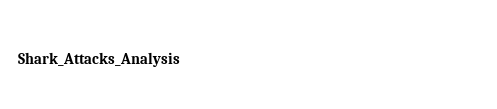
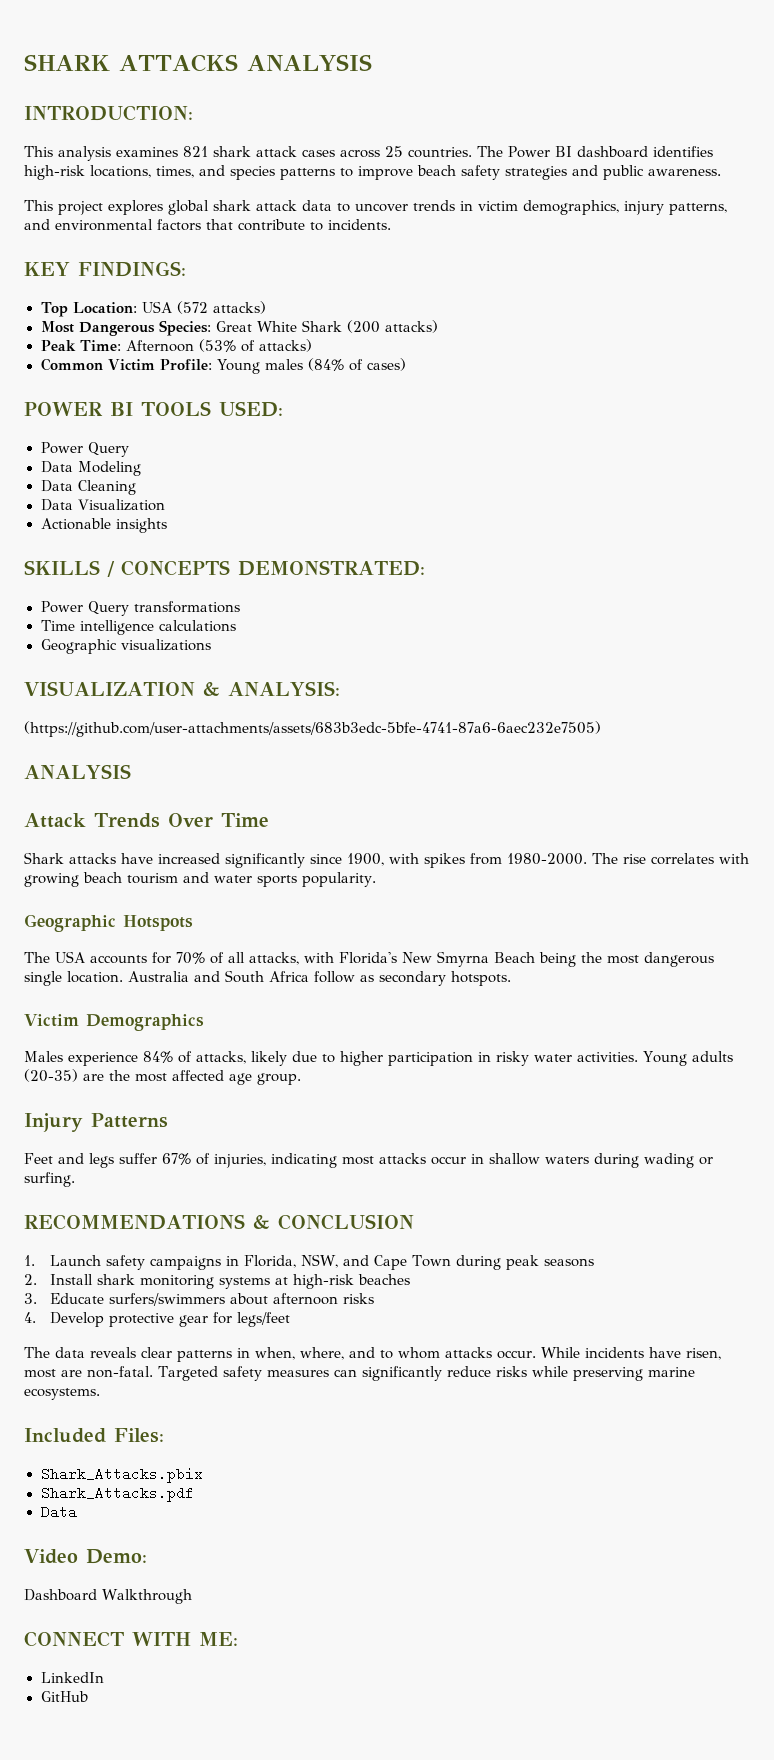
[18,52,180,67] Shark_Attacks_Analysis -> [24,54,372,72] [24,105,193,121] [24,146,713,161] [24,165,721,180] [24,200,727,215] [24,219,391,231] [24,261,186,277] [40,301,267,317] [40,320,438,336] [40,339,312,352] [40,358,407,374] [24,401,283,417] [40,442,129,457] [40,461,141,476] [40,480,136,495] [40,499,165,511] [40,518,167,533] [24,560,425,577] [40,601,240,616] [40,620,236,635] [40,639,211,654] [24,681,340,696] [24,721,601,737] [24,764,131,779] [24,813,269,828] [24,852,749,868] [24,872,376,887] [24,914,193,932] [24,951,714,967] [24,970,511,986] [24,1014,204,1031] [24,1051,733,1066] [24,1069,301,1085] [24,1113,168,1132] [24,1153,713,1168] [24,1172,75,1187] [24,1214,414,1230] [24,1254,594,1270] [24,1274,410,1289] [24,1293,374,1306] [24,1312,290,1327] [24,1347,721,1362] [24,1366,695,1381] [24,1388,100,1400] [24,1428,164,1443] [40,1467,203,1483] [40,1486,194,1502] [40,1505,77,1519] [24,1549,147,1564] [24,1589,192,1604] [24,1631,238,1647] [40,1672,104,1683] [40,1691,88,1702] SHARK ATTACKS ANALYSIS // INTRODUCTION: // This analysis examines 821 shark attack cases across 25 countries. The Power BI dashboard identifies high-risk locations, times, and species patterns to improve beach safety strategies and public awareness. // This project explores global shark attack data to uncover trends in victim demographics, injury patterns, and environmental factors that contribute to incidents. // KEY FINDINGS: // Top Location: USA (572 attacks) // Most Dangerous Species: Great White Shark (200 attacks) // Peak Time: Afternoon (53% of attacks) // Common Victim Profile: Young males (84% of cases) // POWER BI TOOLS USED: // Power Query // Data Modeling // Data Cleaning // Data Visualization // Actionable insights // SKILLS / CONCEPTS DEMONSTRATED: // Power Query transformations // Time intelligence calculations // Geographic visualizations // VISUALIZATION & ANALYSIS: // (https://github.com/user-attachments/assets/683b3edc-5bfe-4741-87a6-6aec232e7505) // ANALYSIS // Attack Trends Over Time // Shark attacks have increased significantly since 1900, with spikes from 1980-2000. The rise correlates with growing beach tourism and water sports popularity. // Geographic Hotspots // The USA accounts for 70% of all attacks, with Florida's New Smyrna Beach being the most dangerous single location. Australia and South Africa follow as secondary hotspots. // Victim Demographics // Males experience 84% of attacks, likely due to higher participation in risky water activities. Young adults (20-35) are the most affected age group. // Injury Patterns // Feet and legs suffer 67% of injuries, indicating most attacks occur in shallow waters during wading or surfing. // RECOMMENDATIONS & CONCLUSION // 1. Launch safety campaigns in Florida, NSW, and Cape Town during peak seasons // 2. Install shark monitoring systems at high-risk beaches // 3. Educate surfers/swimmers about afternoon risks // 4. Develop protective gear for legs/feet // The data reveals clear patterns in when, where, and to whom attacks occur. While incidents have risen, most are non-fatal. Targeted safety measures can significantly reduce risks while preserving marine ecosystems. // Included Files: // Shark_Attacks.pbix // Shark_Attacks.pdf // Data // Video Demo: // Dashboard Walkthrough // CONNECT WITH ME: // LinkedIn // GitHub

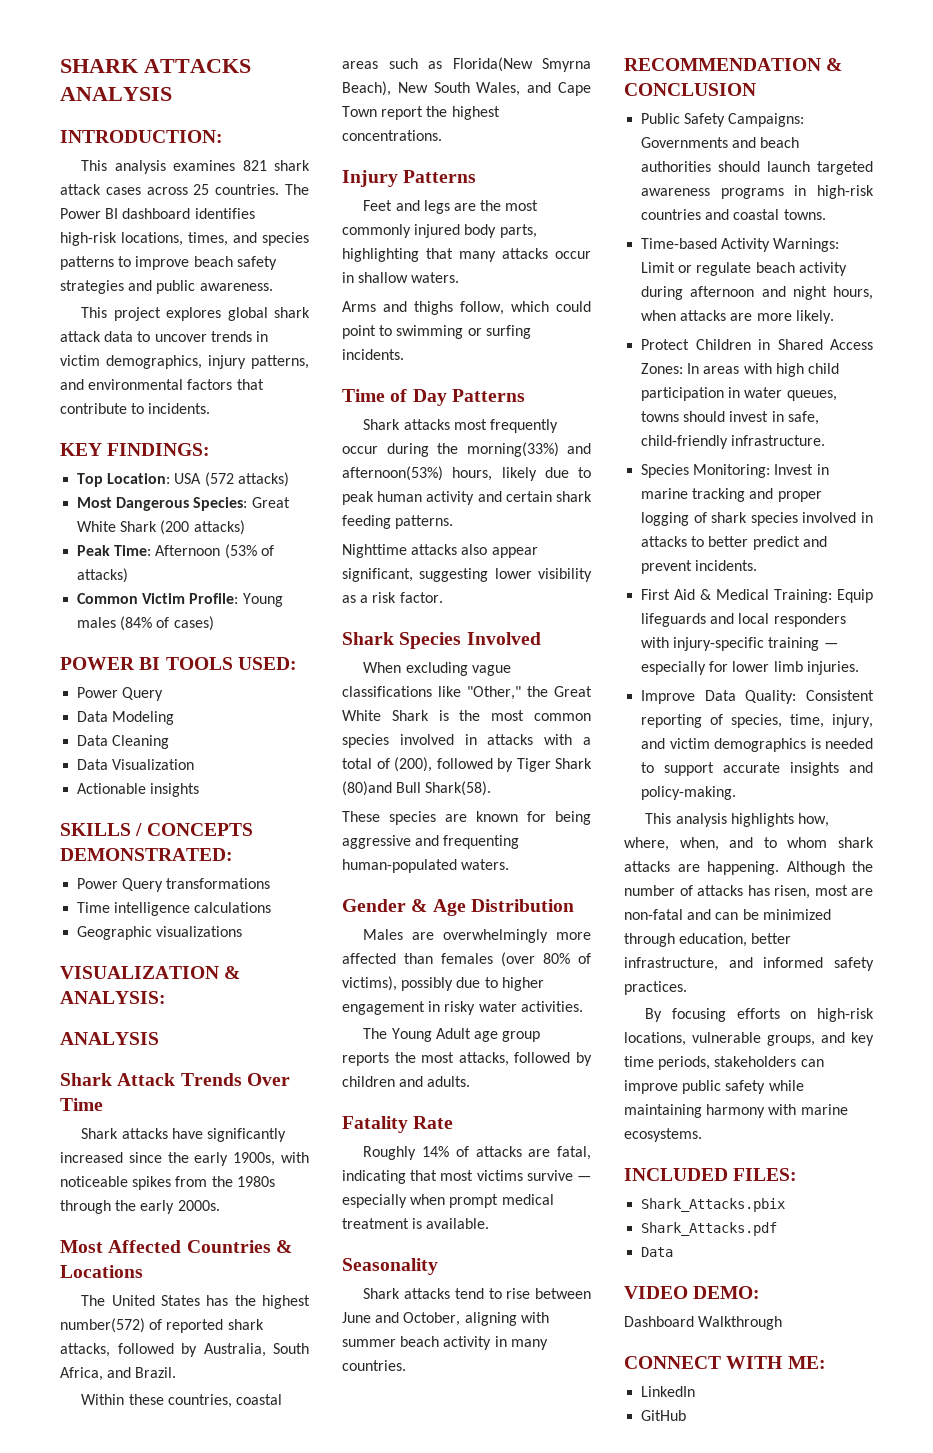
[24,721,601,737] [24,764,131,779] // (https://github.com/user-attachments/assets/683b3edc-5bfe-4741-87a6-6aec232e7505) // ANALYSIS // -> [60,1032,159,1045] [60,1073,112,1086] // ANALYSIS // Shark
[158,853,749,868] [24,872,376,887] [24,914,193,932] [24,951,714,967] [24,970,511,986] [24,1014,204,1031] [24,1051,733,1066] [24,1069,301,1085] increased significantly since 1900, with spikes from 1980-2000. The rise correlates with growing beach tourism and water sports popularity. // Geographic Hotspots // The USA accounts for 70% of all attacks, with Florida's New Smyrna Beach being the most dangerous single location. Australia and South Africa follow as secondary hotspots. // Victim Demographics // Males experience 84% of attacks, likely due to higher participation in risky water activities. Young adults (20-35) are the most affected age group. -> [206,1128,286,1142] [60,1152,309,1166] [60,1176,275,1190] [60,1200,220,1214] [60,1240,292,1253] [60,1265,143,1278] [81,1295,310,1309] [60,1318,264,1333] [60,1343,309,1357] [60,1367,177,1381] [81,1394,282,1408] [342,57,591,72] [342,81,591,96] [342,106,500,120] [342,130,442,141] significantly increased since the early 1900s, with noticeable spikes from the 1980s through the early 2000s. // Most Affected Countries & Locations // The United States has the highest number(572) of reported shark attacks, followed by Australia, South Africa, and Brazil. // Within these countries, coastal areas such as Florida(New Smyrna Beach), New South Wales, and Cape Town report the highest concentrations.
[119,1153,713,1168] [24,1172,75,1187] [24,1214,414,1230] [24,1254,594,1270] [24,1274,410,1289] [24,1293,374,1306] [24,1312,290,1327] [24,1347,721,1362] [24,1366,643,1381] suffer 67% of injuries, indicating most attacks occur in shallow waters during wading or surfing. // RECOMMENDATIONS & CONCLUSION // 1. Launch safety campaigns in Florida, NSW, and Cape Town during peak seasons // 2. Install shark monitoring systems at high-risk beaches // 3. Educate surfers/swimmers about afternoon risks // 4. Develop protective gear for legs/feet // The data reveals clear patterns in when, where, and to whom attacks occur. While incidents have risen, most are non-fatal. Targeted safety measures can significantly reduce risks while preserving -> [453,200,539,211] [342,224,537,238] [342,248,591,262] [342,272,460,283] [342,301,591,315] [342,325,531,339] [342,349,404,360] [342,389,525,406] [363,419,558,433] [342,442,591,457] [342,466,591,481] [342,491,592,505] [342,515,454,529] [342,544,538,558] [342,568,592,582] [342,592,443,603] [342,632,541,649] [363,662,511,676] [342,686,592,700] [342,710,591,721] [342,734,591,748] [342,757,592,772] [342,781,492,796] [342,811,591,825] [342,835,520,849] [342,859,510,873] [342,899,574,916] [363,929,591,943] [342,952,591,967] [342,976,544,991] [342,1001,583,1015] [363,1028,541,1042] [342,1052,592,1066] [342,1076,471,1087] [342,1116,454,1133] [363,1146,591,1160] [342,1170,591,1184] [342,1194,554,1208] [342,1218,490,1229] [342,1258,438,1275] [363,1288,591,1299] [342,1312,549,1326] [342,1336,548,1350] [342,1360,406,1371] [624,58,843,71] [624,83,756,96] [641,113,805,127] [641,137,800,148] [641,161,873,175] [641,185,874,199] [641,209,826,220] [641,238,840,252] [641,262,847,276] [641,286,873,300] [641,310,834,324] [641,339,873,350] [641,363,839,377] [641,387,837,401] [641,411,819,425] [641,435,826,449] [641,464,829,478] [641,488,822,502] [641,512,873,526] [641,536,827,550] [641,560,758,574] [641,589,873,603] [641,613,846,627] [641,637,838,651] [641,661,859,675] [641,690,874,704] [641,714,873,728] [641,738,873,752] [641,762,873,776] [641,786,737,800] [645,813,829,827] [624,837,874,851] [624,861,873,875] [624,885,873,899] [624,909,831,920] [624,933,792,947] [624,957,874,971] [624,981,687,995] [645,1008,874,1022] [624,1032,874,1046] [624,1056,824,1070] [624,1080,804,1094] [624,1104,797,1118] are the most commonly injured body parts, highlighting that many attacks occur in shallow waters. // Arms and thighs follow, which could point to swimming or surfing incidents. // Time of Day Patterns // Shark attacks most frequently occur during the morning(33%) and afternoon(53%) hours, likely due to peak human activity and certain shark feeding patterns. // Nighttime attacks also appear significant, suggesting lower visibility as a risk factor. // Shark Species Involved // When excluding vague classifications like "Other," the Great White Shark is the most common species involved in attacks with a total of (200), followed by Tiger Shark (80)and Bull Shark(58). // These species are known for being aggressive and frequenting human-populated waters. // Gender & Age Distribution // Males are overwhelmingly more affected than females (over 80% of victims), possibly due to higher engagement in risky water activities. // The Young Adult age group reports the most attacks, followed by children and adults. // Fatality Rate // Roughly 14% of attacks are fatal, indicating that most victims survive — especially when prompt medical treatment is available. // Seasonality // Shark attacks tend to rise between June and October, aligning with summer beach activity in many countries. // RECOMMENDATION & CONCLUSION // Public Safety Campaigns: Governments and beach authorities should launch targeted awareness programs in high-risk countries and coastal towns. // Time-based Activity Warnings: Limit or regulate beach activity during afternoon and night hours, when attacks are more likely. // Protect Children in Shared Access Zones: In areas with high child participation in water queues, towns should invest in safe, child-friendly infrastructure. // Species Monitoring: Invest in marine tracking and proper logging of shark species involved in attacks to better predict and prevent incidents. // First Aid & Medical Training: Equip lifeguards and local responders with injury-specific training — especially for lower limb injuries. // Improve Data Quality: Consistent reporting of species, time, injury, and victim demographics is needed to support accurate insights and policy-making. // This analysis highlights how, where, when, and to whom shark attacks are happening. Although the number of attacks has risen, most are non-fatal and can be minimized through education, better infrastructure, and informed safety practices. // By focusing efforts on high-risk locations, vulnerable groups, and key time periods, stakeholders can improve public safety while maintaining harmony with
[24,1428,164,1443] Included Files: -> [624,1168,798,1181] INCLUDED FILES:
[24,1549,147,1564] Video Demo: -> [624,1286,761,1299] VIDEO DEMO:

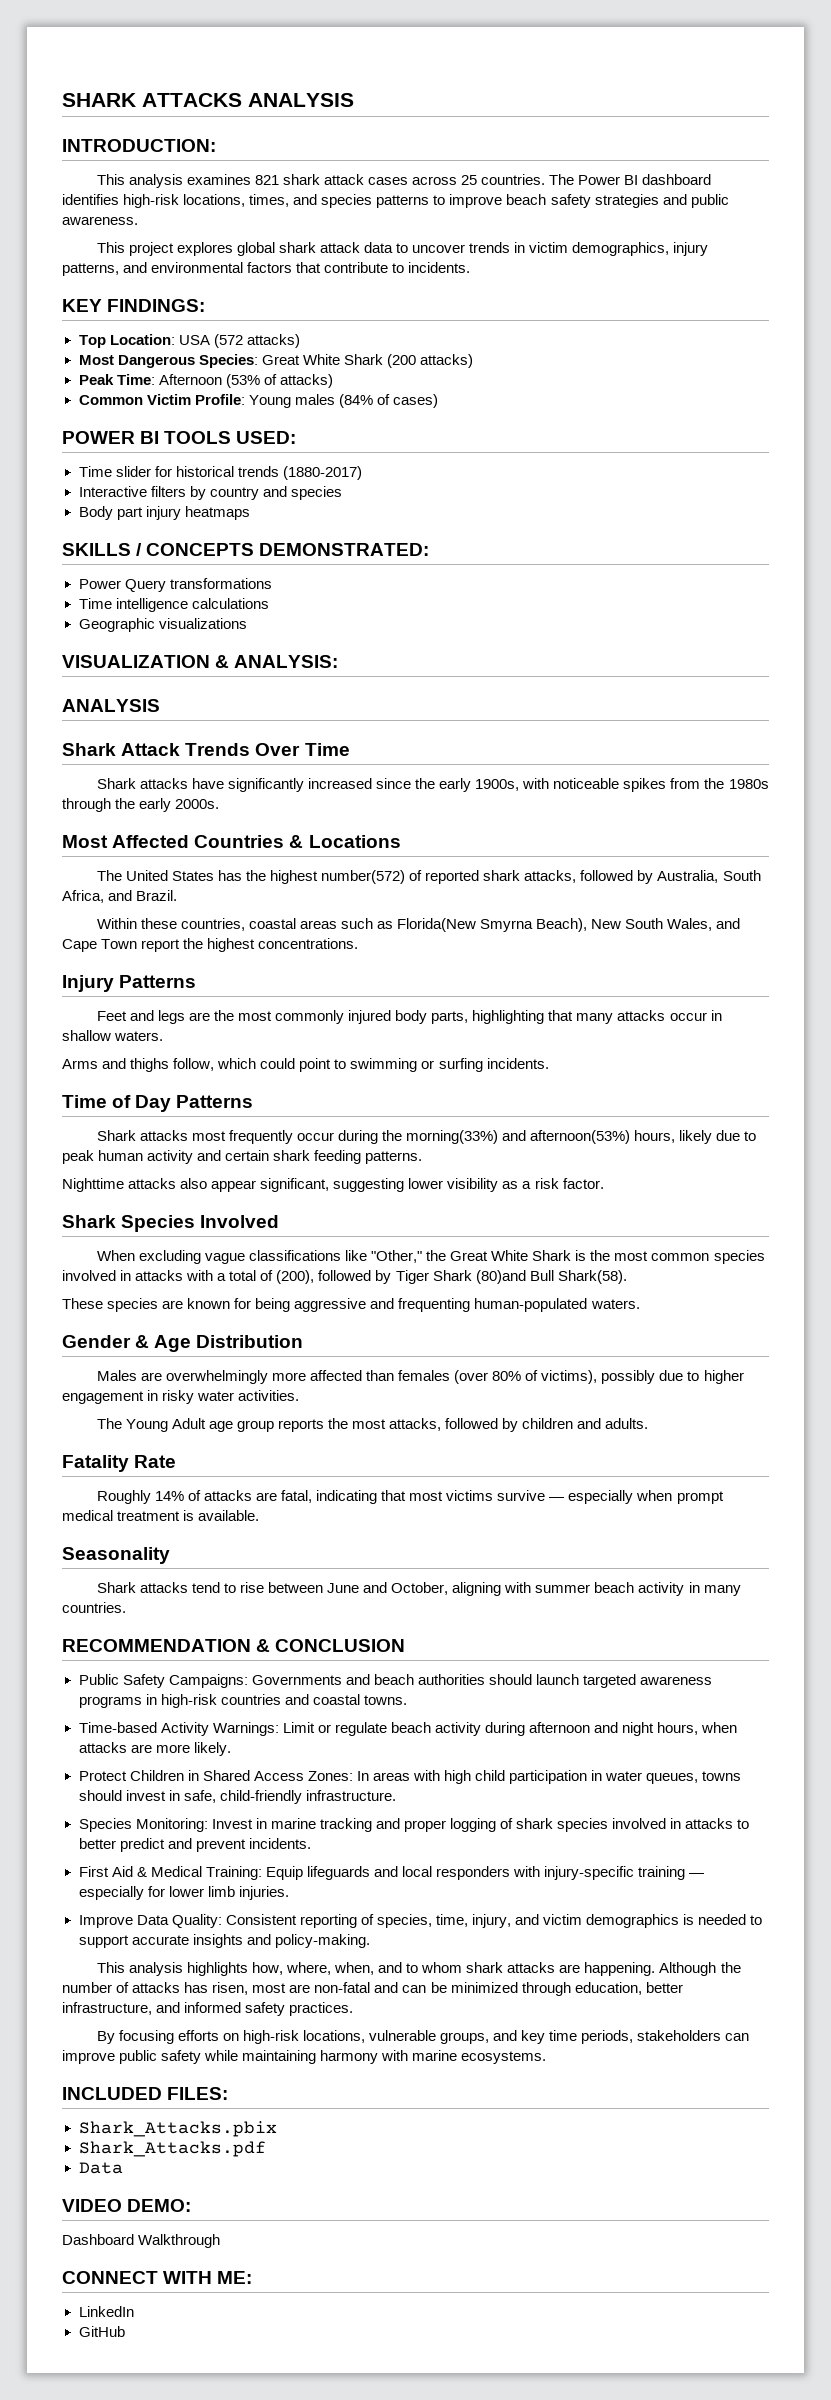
[77,687,164,701] [77,711,175,725] [77,735,170,749] [77,759,195,770] [77,783,200,797] Power Query // Data Modeling // Data Cleaning // Data Visualization // Actionable insights -> [78,466,362,480] [78,486,342,500] [78,506,250,520] Time slider for historical trends (1880-2017) // Interactive filters by country and species // Body part injury heatmaps

